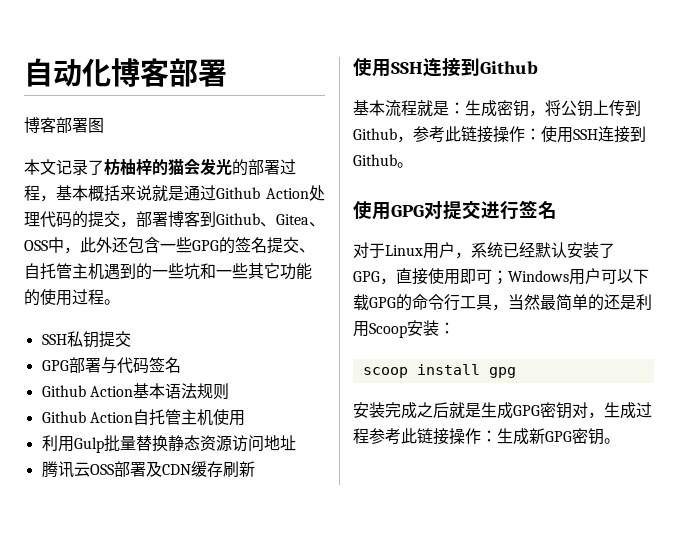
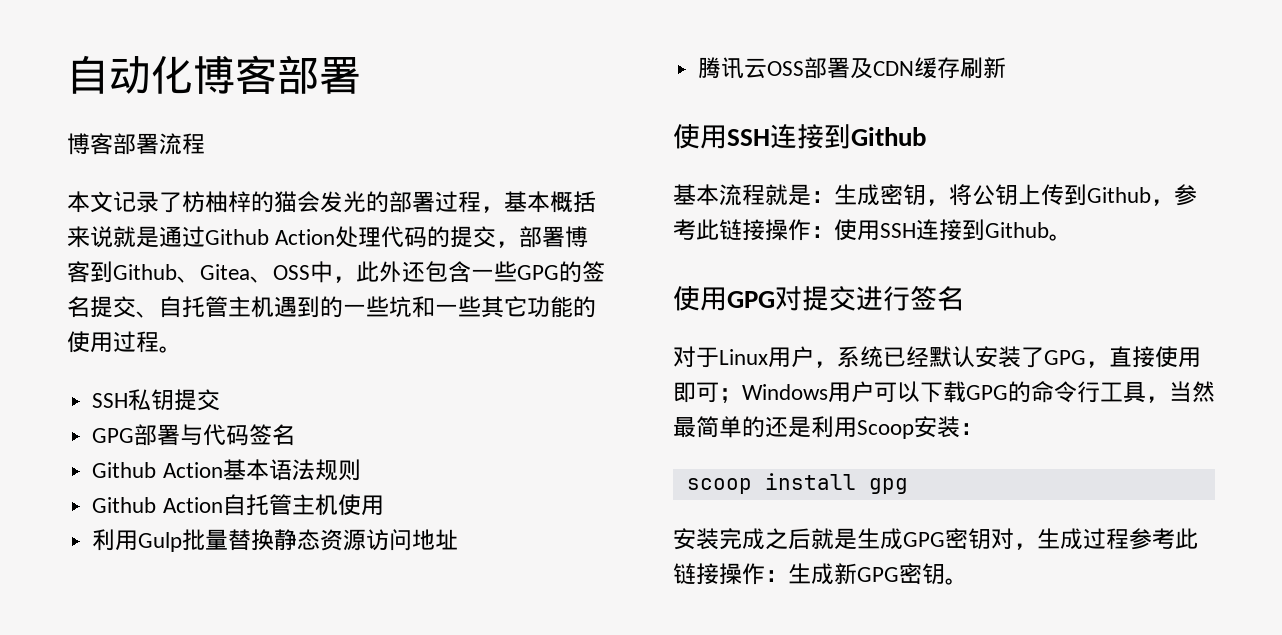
[88,118,104,133] 图 -> [159,133,205,155] 流程

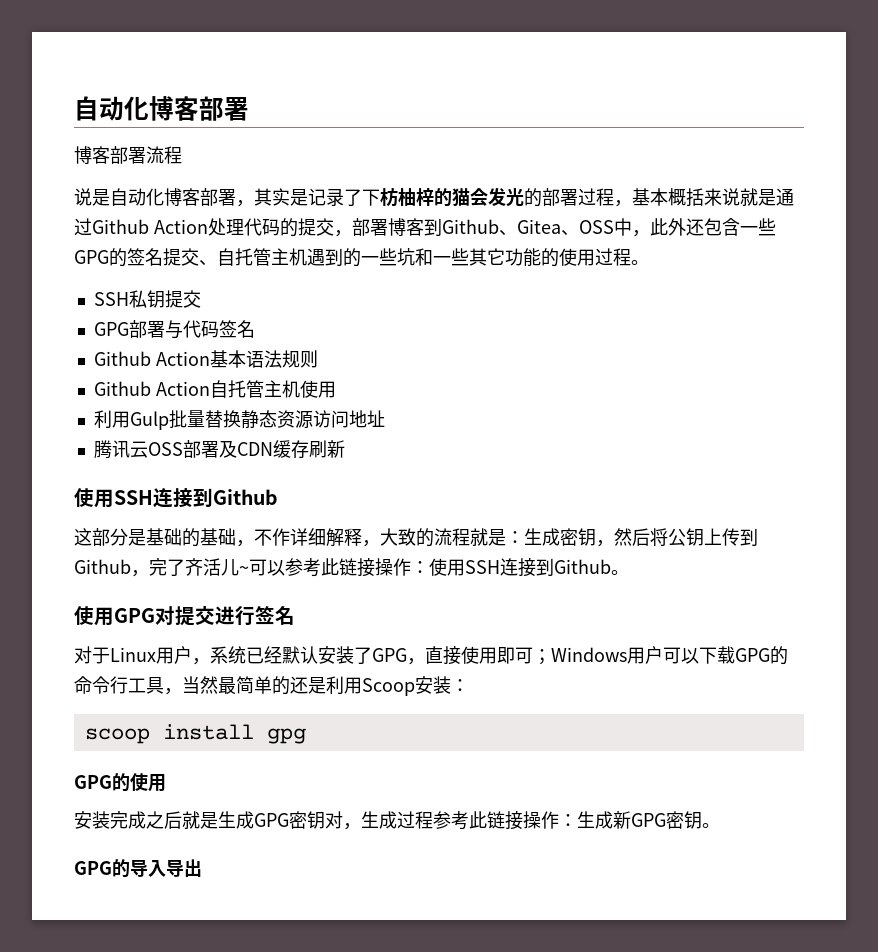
[67,191,182,213] 本文记录了 -> [74,188,380,207] 说是自动化博客部署，其实是记录了下
[673,184,719,206] 基本 -> [74,528,434,547] 这部分是基础的基础，不作详细解释，大致的
(949, 202) none -> [614,528,650,546] 然后
(1174, 202) none -> [149,558,285,576] 完了齐活儿~可以
(908, 486) none -> [74,773,166,792] // GPG的使用
(968, 581) none -> [74,859,202,878] // GPG的导入导出

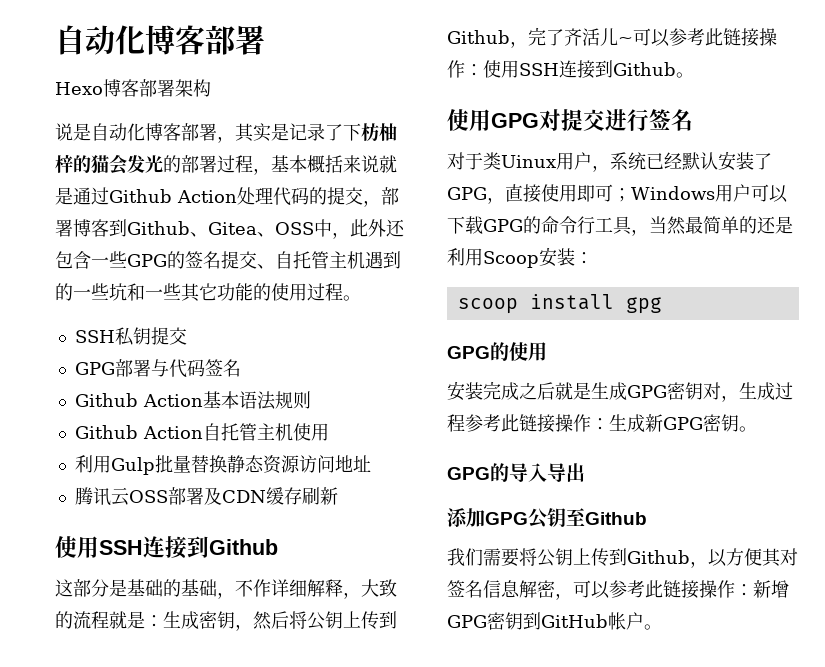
[74,146,182,164] 博客部署流程 -> [55,79,211,97] Hexo博客部署架构
[110,647,156,662] Linux -> [483,152,556,170] 类Uinux
(202, 868) none -> [447,508,647,529] [447,548,798,568] [447,580,789,600] [447,612,662,630] // 添加GPG公钥至Github // 我们需要将公钥上传到Github，以方便其对签名信息解密，可以参考此链接操作：新增GPG密钥到GitHub帐户。

